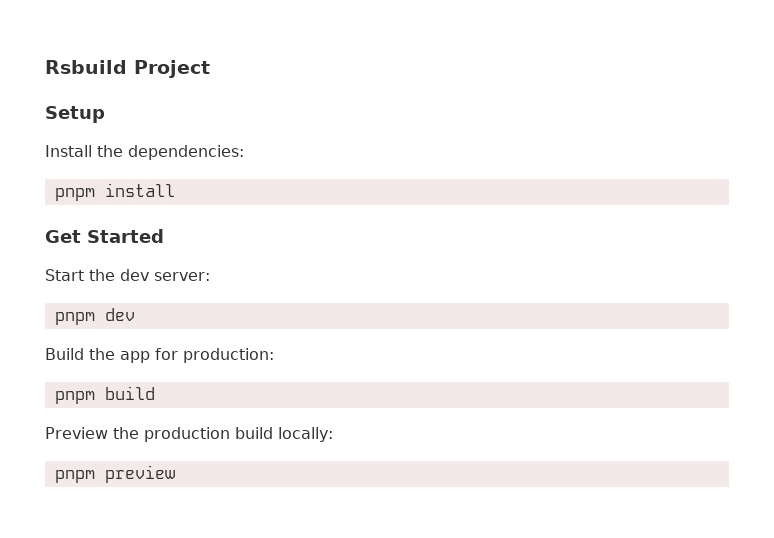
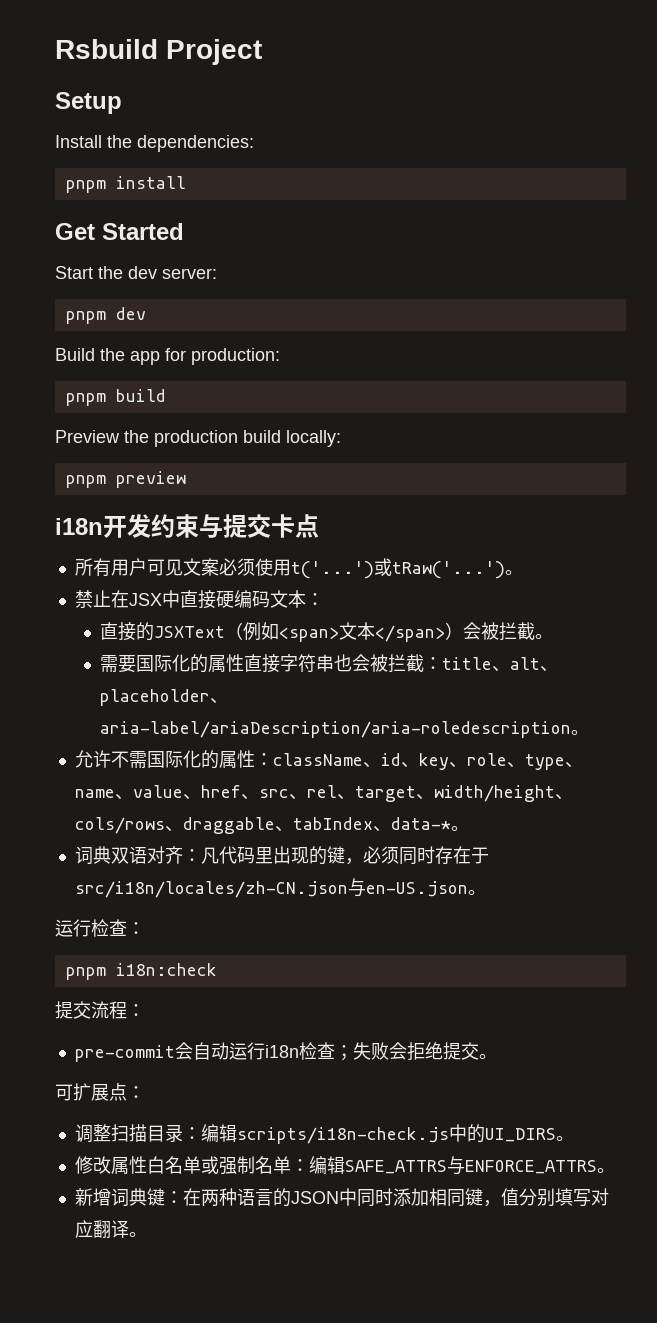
(175, 474) none -> [55,514,319,538] [74,558,523,579] [74,590,324,609] [100,622,554,642] [100,654,559,673] [100,689,229,706] [100,721,590,738] [74,750,583,770] [74,785,573,802] [74,817,469,834] [74,846,489,865] [74,878,486,898] [55,919,145,937] [65,963,217,980] [55,1001,145,1019] [74,1042,497,1062] [55,1083,145,1101] [74,1124,574,1144] [74,1156,615,1175] [74,1188,609,1207] [74,1220,147,1238] // i18n开发约束与提交卡点 // 所有用户可见文案必须使用t('...')或tRaw('...')。 // 禁止在JSX中直接硬编码文本： // 直接的JSXText（例如<span>文本</span>）会被拦截。 // 需要国际化的属性直接字符串也会被拦截：title、alt、placeholder、aria-label/ariaDescription/aria-roledescription。 // 允许不需国际化的属性：className、id、key、role、type、name、value、href、src、rel、target、width/height、cols/rows、draggable、tabIndex、data-*。 // 词典双语对齐：凡代码里出现的键，必须同时存在于src/i18n/locales/zh-CN.json与en-US.json。 // 运行检查： // pnpm i18n:check // 提交流程： // pre-commit会自动运行i18n检查；失败会拒绝提交。 // 可扩展点： // 调整扫描目录：编辑scripts/i18n-check.js中的UI_DIRS。 // 修改属性白名单或强制名单：编辑SAFE_ATTRS与ENFORCE_ATTRS。 // 新增词典键：在两种语言的JSON中同时添加相同键，值分别填写对应翻译。

